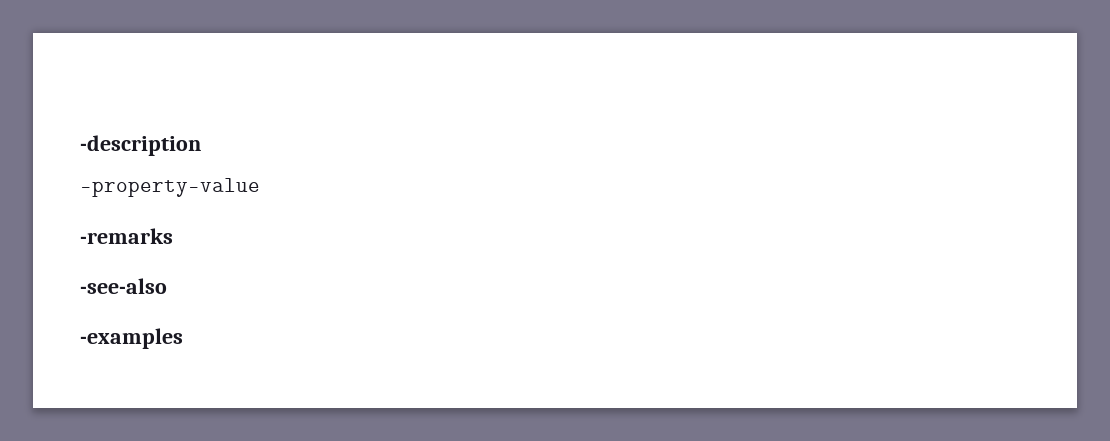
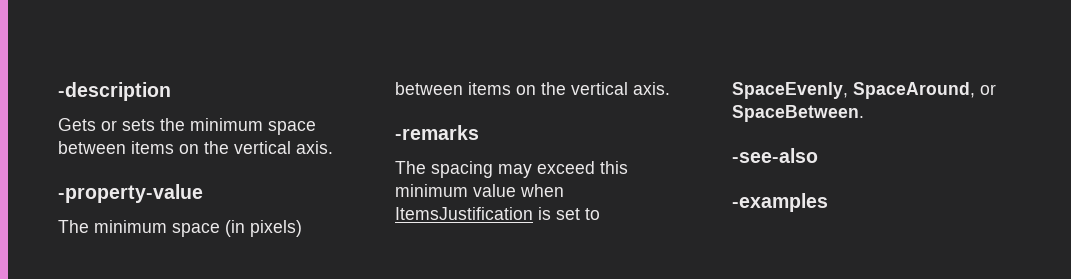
[80,178,260,197] [80,228,173,244] -property-value // -remarks -> [58,118,316,135] [58,141,333,154] [58,184,203,203] [58,220,302,237] [395,82,670,95] [395,125,479,140] [395,161,628,178] [395,184,564,197] [395,207,600,220] [732,82,996,99] [732,105,864,122] Gets or sets the minimum space between items on the vertical axis. // -property-value // The minimum space (in pixels) between items on the vertical axis. // -remarks // The spacing may exceed this minimum value when ItemsJustification is set to SpaceEvenly, SpaceAround, or SpaceBetween.

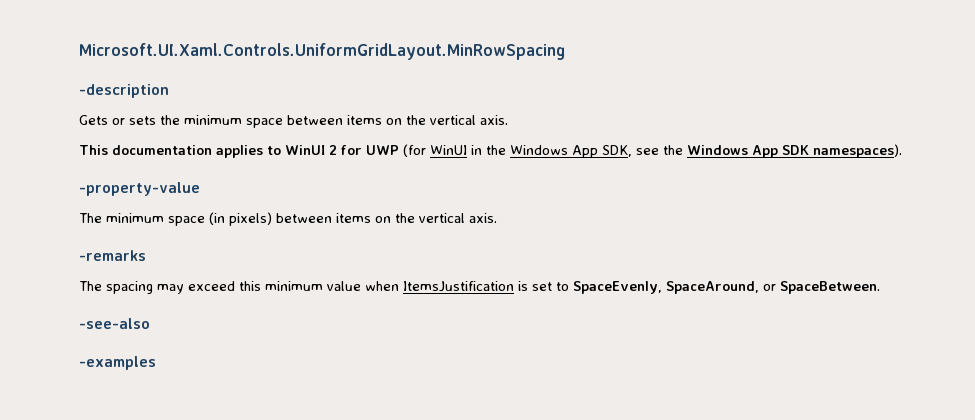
(58, 91) none -> [79,43,565,60] Microsoft.UI.Xaml.Controls.UniformGridLayout.MinRowSpacing //
(333, 147) none -> [79,144,902,158] // This documentation applies to WinUI 2 for UWP (for WinUI in the Windows App SDK, see the Windows App SDK namespaces).

